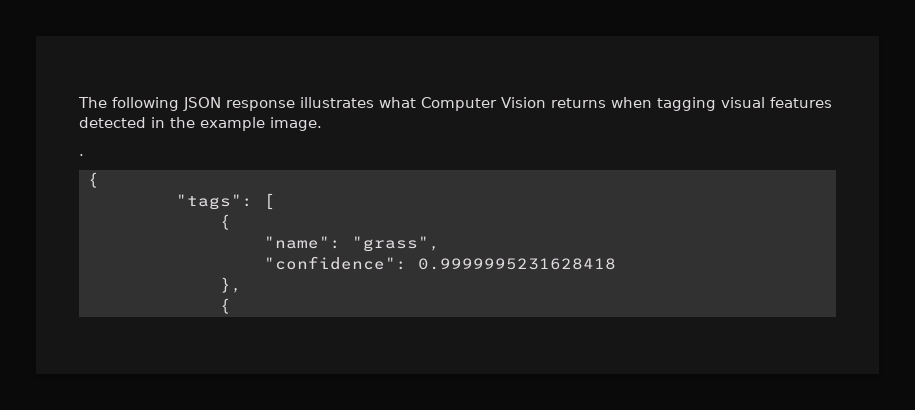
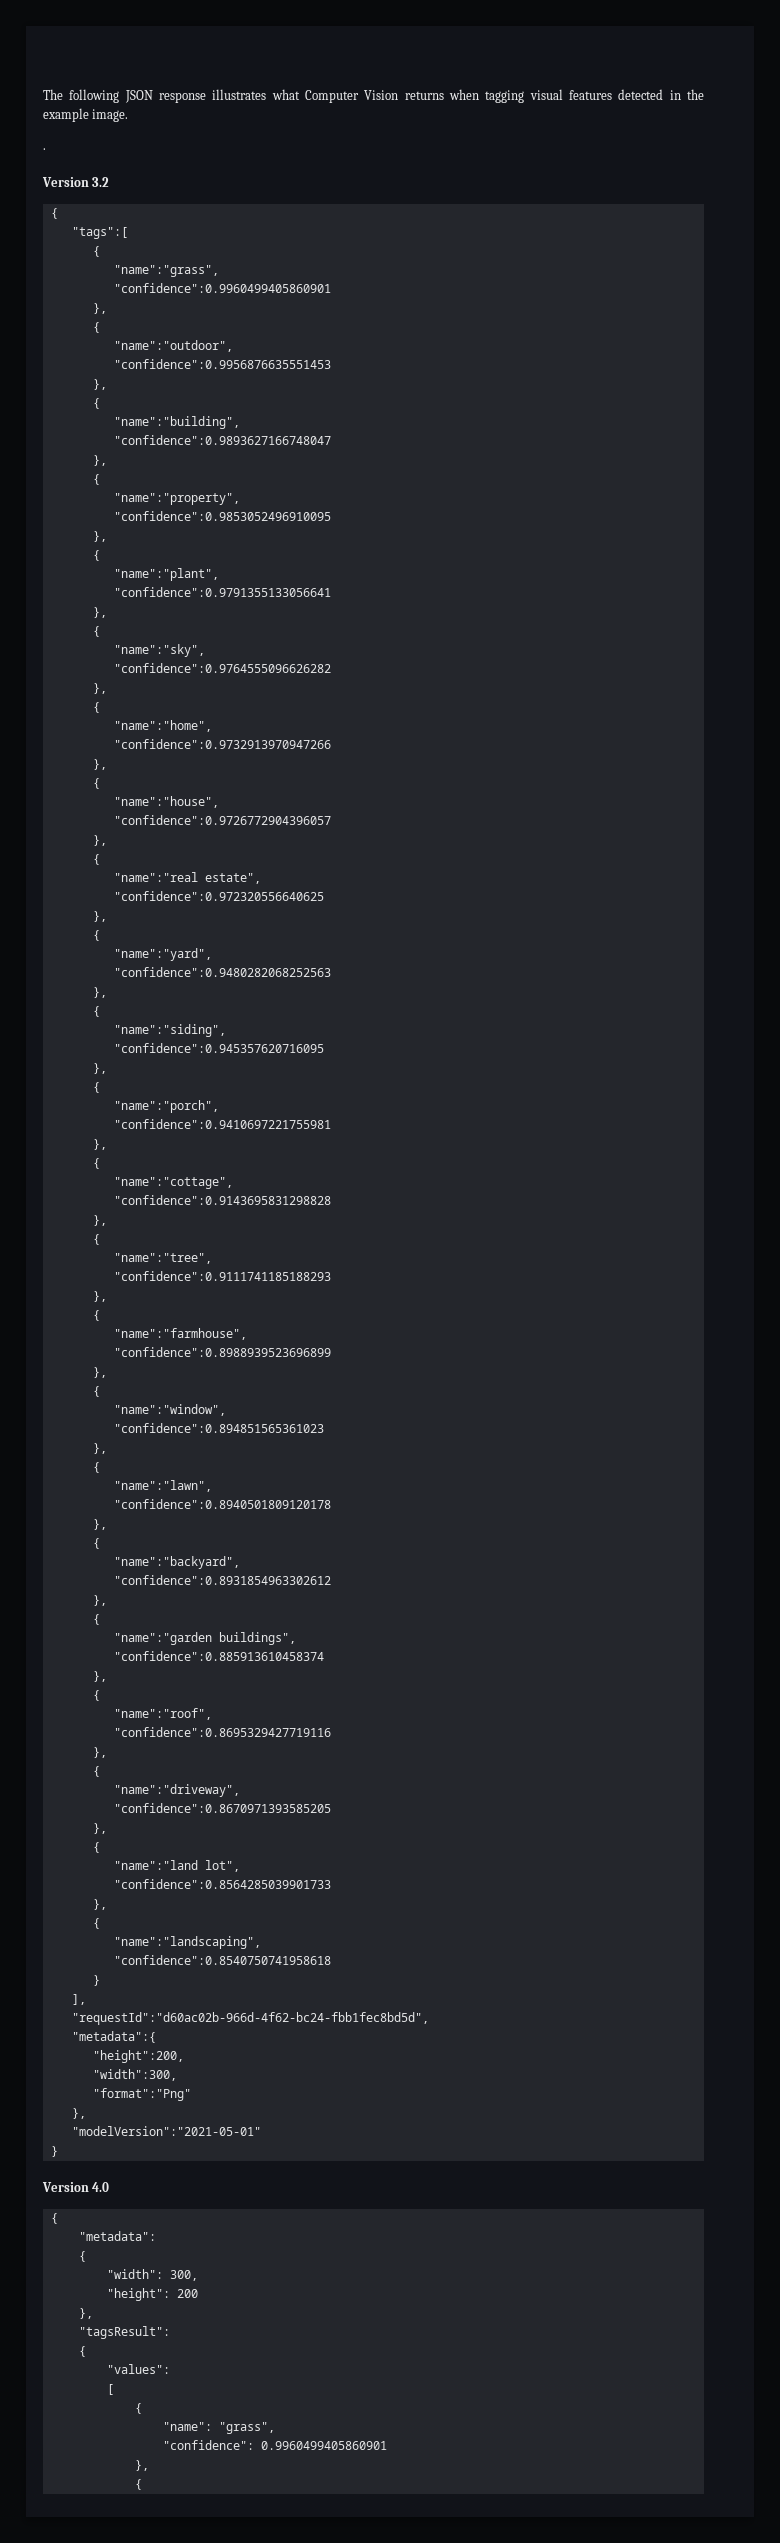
[87,172,99,188] [175,194,253,210] // { // "tags": -> [42,177,110,187] [50,208,58,219] [71,227,128,239] [92,246,100,257] [113,265,219,277] [113,283,331,293] [92,303,107,314] [92,322,100,333] [113,340,233,352] [113,359,331,369] [92,379,107,390] [92,398,100,409] [113,416,240,429] [113,435,331,445] [92,455,107,466] [92,474,100,485] [113,493,240,505] [113,511,331,521] [92,531,107,542] [92,550,100,561] [113,568,219,581] [113,587,331,597] [92,607,107,618] [92,626,100,637] [113,644,205,657] [113,663,331,673] [92,683,107,694] [92,702,100,713] [113,720,212,732] [113,739,331,749] [92,759,107,770] [92,778,100,789] [113,796,219,808] [113,815,331,825] [92,835,107,846] [92,854,100,865] [113,872,261,884] [113,891,324,901] [92,911,107,922] [92,930,100,941] [113,948,212,961] [113,967,331,977] [92,987,107,998] [92,1006,100,1017] [113,1024,226,1037] [113,1043,324,1053] [92,1063,107,1074] [92,1082,100,1093] [113,1100,219,1113] [113,1119,331,1129] [92,1139,107,1150] [92,1158,100,1169] [113,1177,233,1189] [113,1195,331,1205] [92,1215,107,1226] [92,1234,100,1245] [113,1253,212,1264] [113,1271,331,1281] [92,1291,107,1302] [92,1310,100,1321] [113,1328,247,1340] [113,1347,331,1357] [92,1367,107,1378] [92,1386,100,1397] [113,1404,226,1416] [113,1423,324,1433] [92,1443,107,1454] [92,1462,100,1473] [113,1480,212,1492] [113,1499,331,1509] [92,1519,107,1530] [92,1538,100,1549] [113,1556,240,1569] [113,1575,331,1585] [92,1595,107,1606] [92,1614,100,1625] [113,1632,296,1645] [113,1651,324,1661] [92,1671,107,1682] [92,1690,100,1701] [113,1708,212,1720] [113,1727,331,1737] [92,1747,107,1758] [92,1766,100,1777] [113,1784,240,1797] [113,1803,331,1813] [92,1823,107,1834] [92,1842,100,1853] [113,1860,240,1872] [113,1879,331,1889] [92,1899,107,1910] [92,1918,100,1929] [113,1936,261,1949] [113,1955,331,1965] [92,1975,100,1986] [71,1994,86,2005] [71,2012,429,2025] [71,2031,156,2043] [92,2050,184,2063] [92,2069,177,2081] [92,2088,191,2101] [71,2108,86,2119] [71,2126,261,2136] [50,2146,58,2157] [42,2182,110,2192] [50,2213,58,2224] [78,2231,156,2241] [78,2251,86,2262] [106,2269,198,2281] [106,2288,198,2301] [78,2308,93,2319] [78,2326,170,2339] [78,2346,86,2357] [106,2364,170,2374] // Version 3.2 // { // "tags":[ // { // "name":"grass", // "confidence":0.9960499405860901 // }, // { // "name":"outdoor", // "confidence":0.9956876635551453 // }, // { // "name":"building", // "confidence":0.9893627166748047 // }, // { // "name":"property", // "confidence":0.9853052496910095 // }, // { // "name":"plant", // "confidence":0.9791355133056641 // }, // { // "name":"sky", // "confidence":0.9764555096626282 // }, // { // "name":"home", // "confidence":0.9732913970947266 // }, // { // "name":"house", // "confidence":0.9726772904396057 // }, // { // "name":"real estate", // "confidence":0.972320556640625 // }, // { // "name":"yard", // "confidence":0.9480282068252563 // }, // { // "name":"siding", // "confidence":0.945357620716095 // }, // { // "name":"porch", // "confidence":0.9410697221755981 // }, // { // "name":"cottage", // "confidence":0.9143695831298828 // }, // { // "name":"tree", // "confidence":0.9111741185188293 // }, // { // "name":"farmhouse", // "confidence":0.8988939523696899 // }, // { // "name":"window", // "confidence":0.894851565361023 // }, // { // "name":"lawn", // "confidence":0.8940501809120178 // }, // { // "name":"backyard", // "confidence":0.8931854963302612 // }, // { // "name":"garden buildings", // "confidence":0.885913610458374 // }, // { // "name":"roof", // "confidence":0.8695329427719116 // }, // { // "name":"driveway", // "confidence":0.8670971393585205 // }, // { // "name":"land lot", // "confidence":0.8564285039901733 // }, // { // "name":"landscaping", // "confidence":0.8540750741958618 // } // ], // "requestId":"d60ac02b-966d-4f62-bc24-fbb1fec8bd5d", // "metadata":{ // "height":200, // "width":300, // "format":"Png" // }, // "modelVersion":"2021-05-01" // } // Version 4.0 // { // "metadata": // { // "width": 300, // "height": 200 // }, // "tagsResult": // { // "values": //
[417,258,616,270] 0.9999995231628418 -> [260,2441,387,2450] 0.9960499405860901

